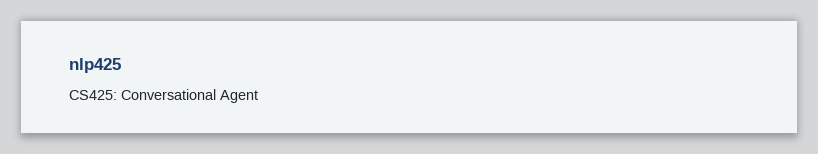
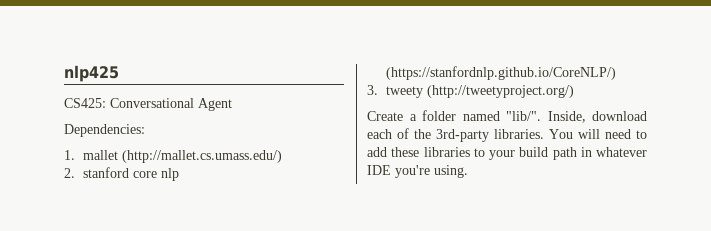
(258, 96) none -> [64,124,145,137] [64,150,282,163] [64,167,179,181] [385,66,616,80] [367,85,574,98] [367,110,647,123] [367,128,647,142] [367,147,647,160] [367,165,468,178] // Dependencies: // 1. mallet (http://mallet.cs.umass.edu/) // 2. stanford core nlp (https://stanfordnlp.github.io/CoreNLP/) // 3. tweety (http://tweetyproject.org/) // Create a folder named "lib/". Inside, download each of the 3rd-party libraries. You will need to add these libraries to your build path in whatever IDE you're using.

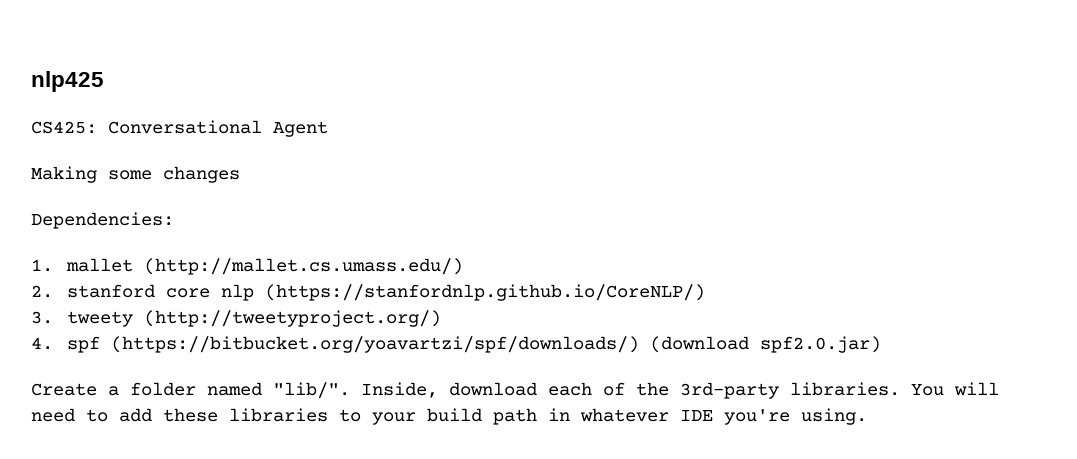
(232, 104) none -> [31,166,240,183] // Making some changes
(574, 91) none -> [31,336,881,353] // 4. spf (https://bitbucket.org/yoavartzi/spf/downloads/) (download spf2.0.jar)

